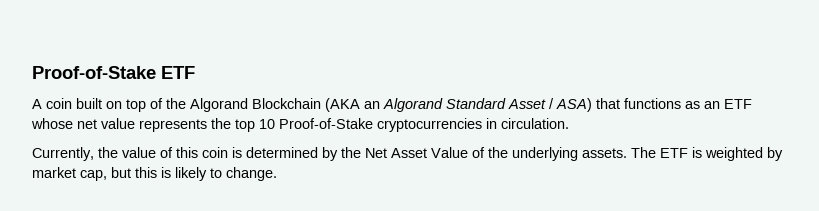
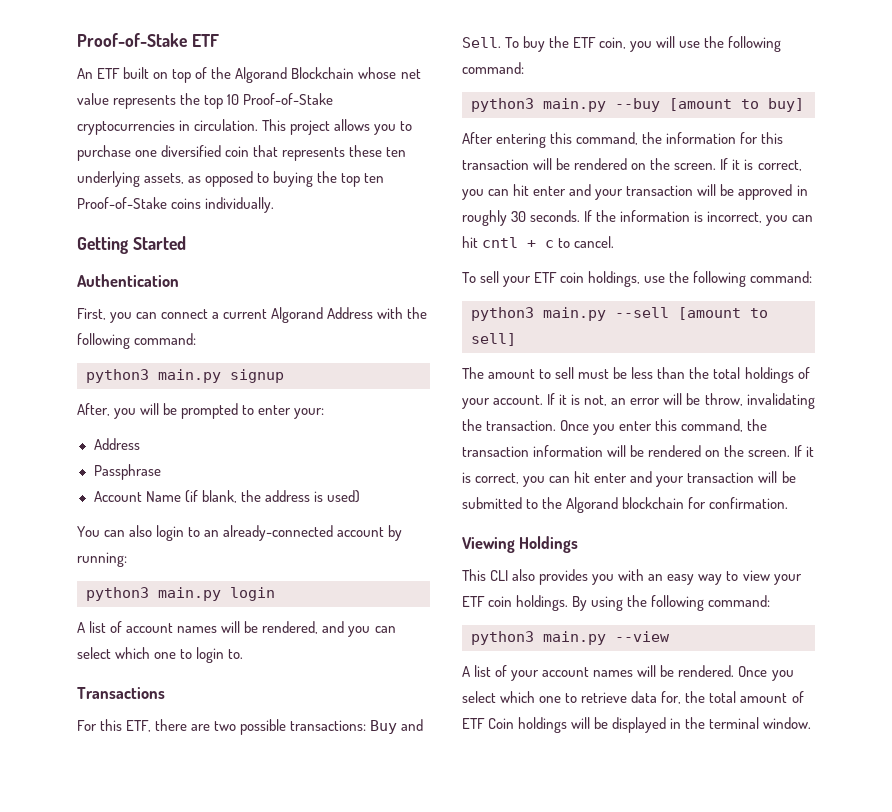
[32,98,72,109] A coin -> [77,68,121,79] An ETF
[325,98,752,112] (AKA an Algorand Standard Asset / ASA) that functions as an ETF -> (355, 73) none
[32,147,783,161] [32,167,277,181] // Currently, the value of this coin is determined by the Net Asset Value of the underlying assets. The ETF is weighted by market cap, but this is likely to change. -> [262,119,413,135] [77,145,407,161] [77,171,385,187] [77,197,275,213] [77,236,186,254] [77,274,179,287] [77,307,428,323] [77,333,197,349] [86,369,284,383] [77,403,325,419] [93,438,140,450] [93,464,161,480] [93,490,360,503] [77,525,403,541] [77,552,127,567] [86,587,275,601] [77,621,396,637] [77,647,244,663] [77,687,165,699] [77,719,424,735] [462,36,782,52] [462,62,524,74] [471,98,804,112] [462,132,784,148] [462,158,802,171] [462,184,808,200] [462,210,814,226] [462,236,615,248] [462,271,813,287] [471,307,768,321] [471,333,516,346] [462,367,810,383] [462,393,815,409] [462,419,768,435] [462,445,815,457] [462,471,796,487] [462,497,789,513] [462,536,579,553] [462,569,802,585] [462,595,771,611] [471,631,670,645] [462,665,794,681] [462,691,804,704] [462,717,812,733] This project allows you to purchase one diversified coin that represents these ten underlying assets, as opposed to buying the top ten Proof-of-Stake coins individually. // Getting Started // Authentication // First, you can connect a current Algorand Address with the following command: // python3 main.py signup // After, you will be prompted to enter your: // Address // Passphrase // Account Name (if blank, the address is used) // You can also login to an already-connected account by running: // python3 main.py login // A list of account names will be rendered, and you can select which one to login to. // Transactions // For this ETF, there are two possible transactions: Buy and Sell. To buy the ETF coin, you will use the following command: // python3 main.py --buy [amount to buy] // After entering this command, the information for this transaction will be rendered on the screen. If it is correct, you can hit enter and your transaction will be approved in roughly 30 seconds. If the information is incorrect, you can hit cntl + c to cancel. // To sell your ETF coin holdings, use the following command: // python3 main.py --sell [amount to sell] // The amount to sell must be less than the total holdings of your account. If it is not, an error will be throw, invalidating the transaction. Once you enter this command, the transaction information will be rendered on the screen. If it is correct, you can hit enter and your transaction will be submitted to the Algorand blockchain for confirmation. // Viewing Holdings // This CLI also provides you with an easy way to view your ETF coin holdings. By using the following command: // python3 main.py --view // A list of your account names will be rendered. Once you select which one to retrieve data for, the total amount of ETF Coin holdings will be displayed in the terminal window.

